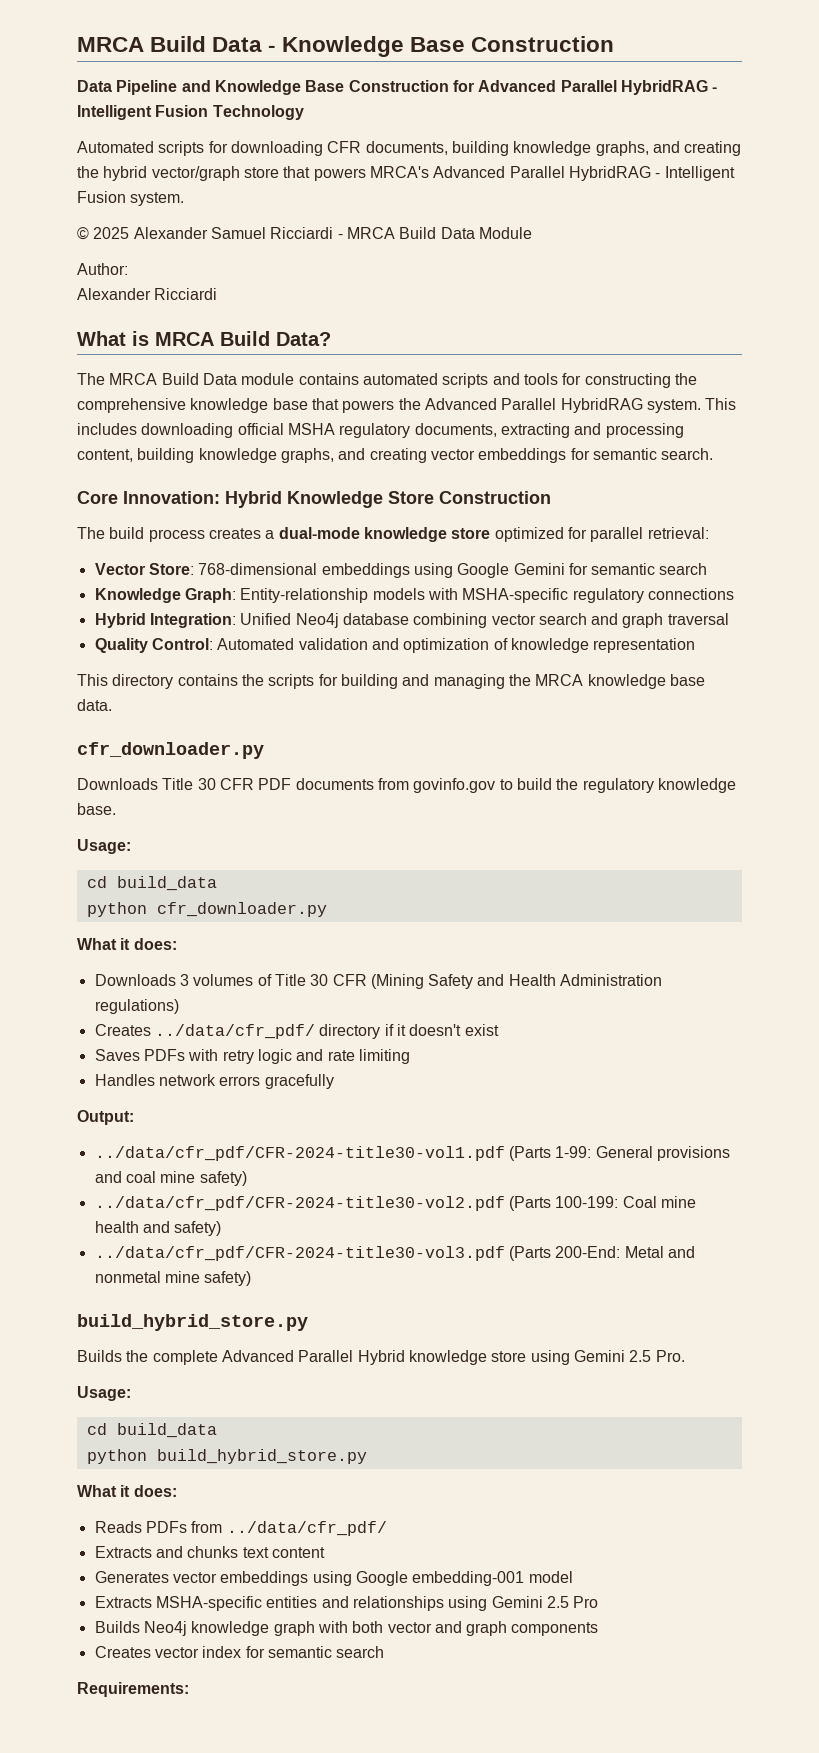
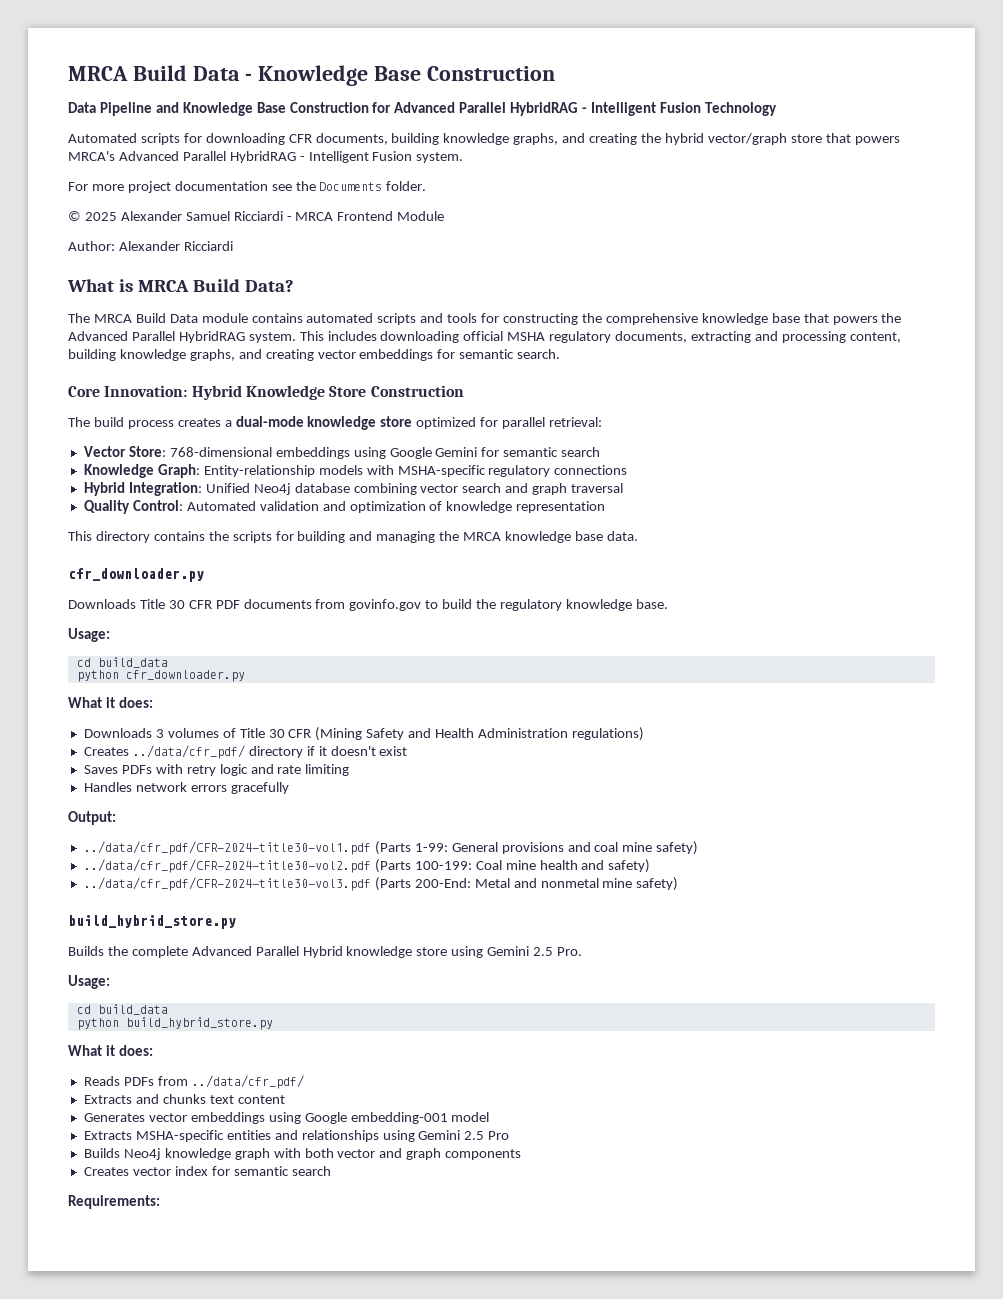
(185, 199) none -> [68,181,427,193] // For more project documentation see the Documents folder.
[399,227,475,239] Build Data -> [337,211,394,221] Frontend
(128, 269) // -> (115, 246) none

